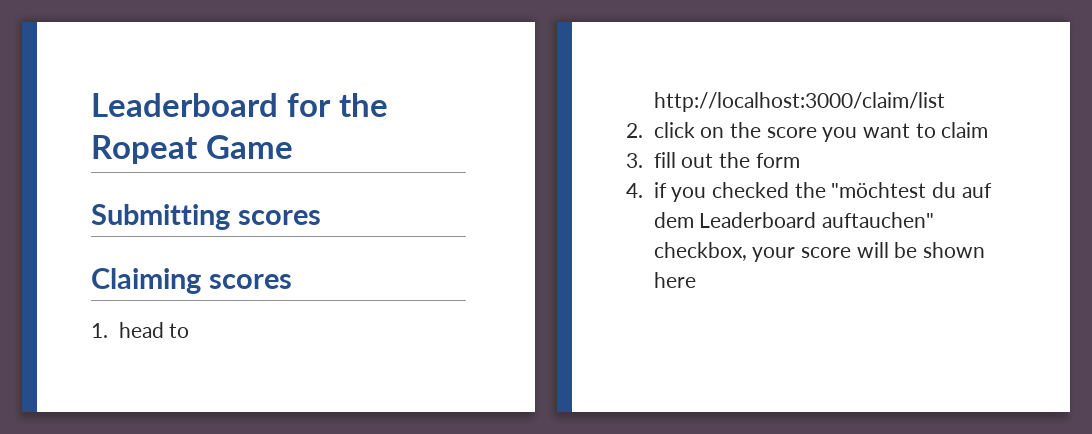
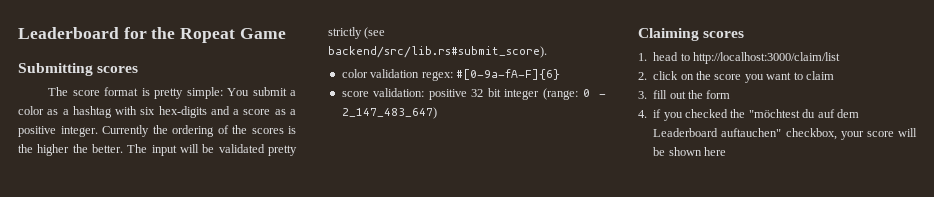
(321, 217) none -> [48,87,297,99] [18,106,296,118] [18,125,296,137] [18,144,297,156] [328,27,386,39] [328,46,547,58] [341,69,560,81] [341,88,606,100] [341,107,437,119] // The score format is pretty simple: You submit a color as a hashtag with six hex-digits and a score as a positive integer. Currently the ordering of the scores is the higher the better. The input will be validated pretty strictly (see backend/src/lib.rs#submit_score). // color validation regex: #[0-9a-fA-F]{6} // score validation: positive 32 bit integer (range: 0 - 2_147_483_647)

